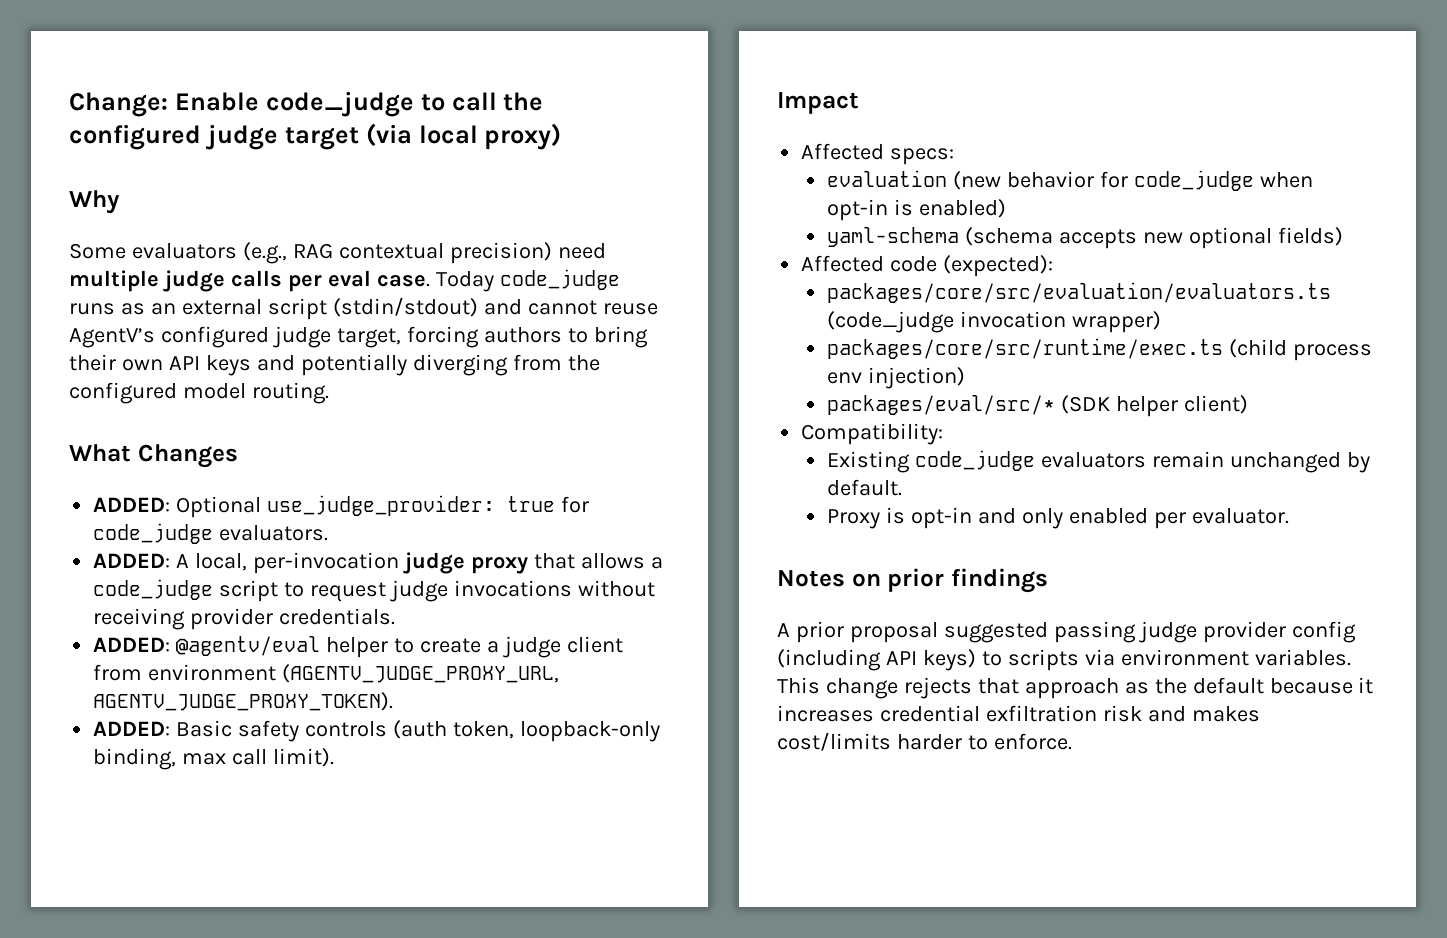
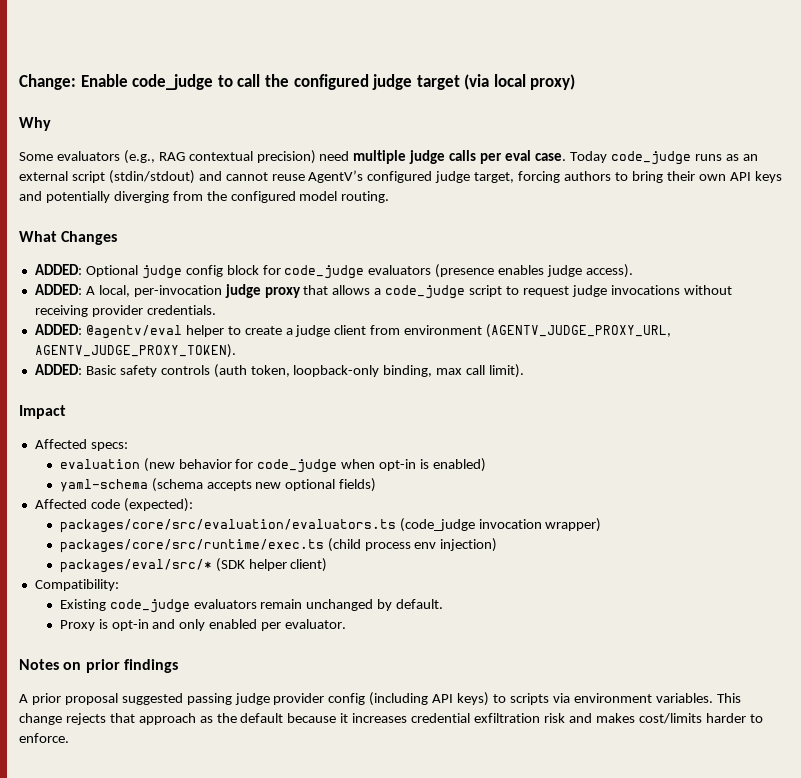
[267,495,590,516] [93,523,329,544] use_judge_provider: true for code_judge evaluators. -> [141,264,634,279] judge config block for code_judge evaluators (presence enables judge access).

